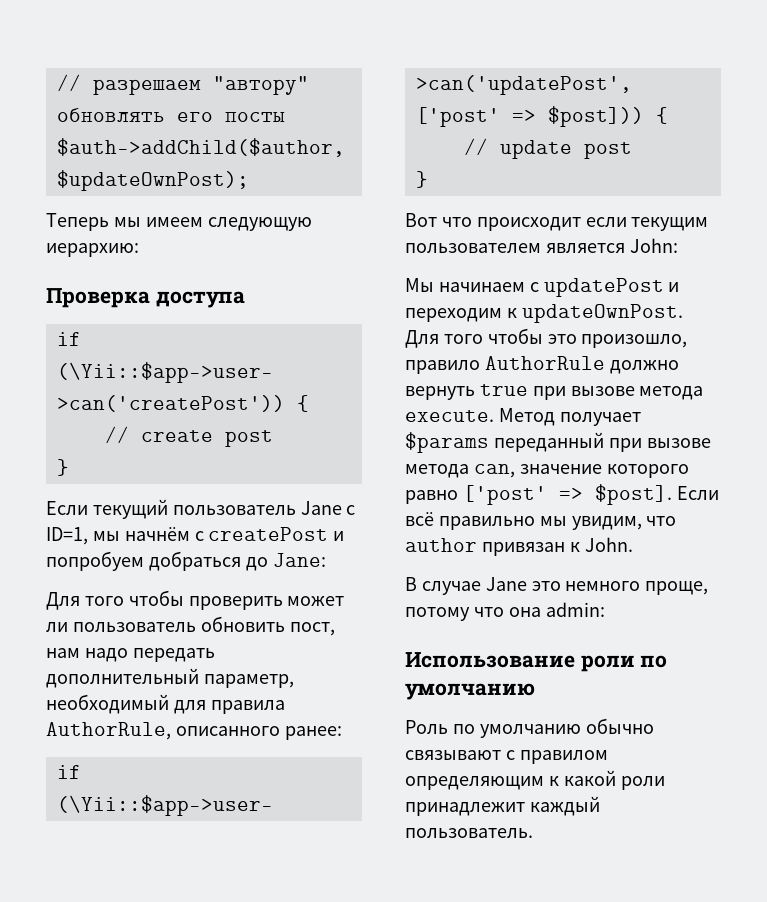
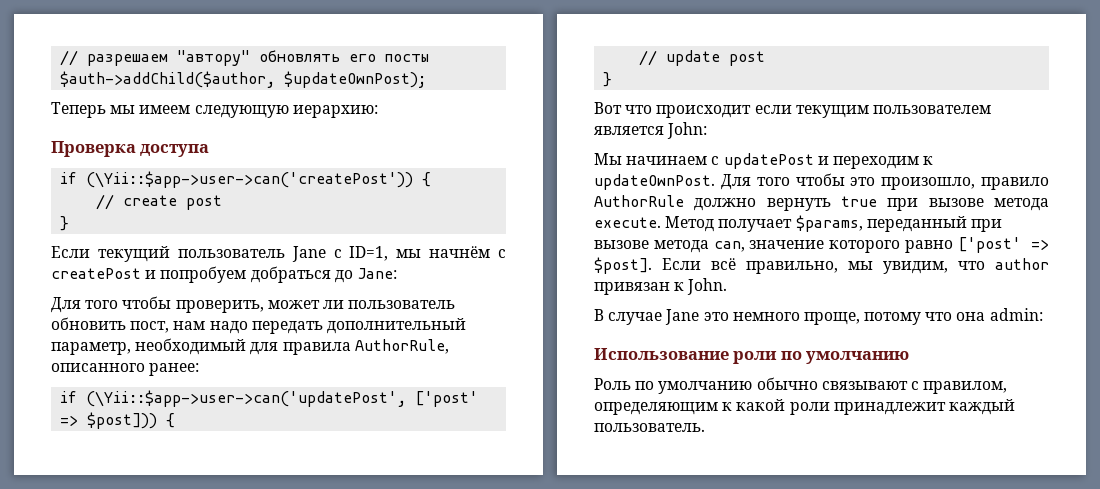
[188,596,283,610] проверить -> [175,300,264,313] проверить,
[405,432,489,453] $params -> [795,215,863,232] $params,
[438,516,535,530] правильно -> [746,261,838,274] правильно,
[519,750,608,764] правилом -> [923,381,1008,394] правилом,

